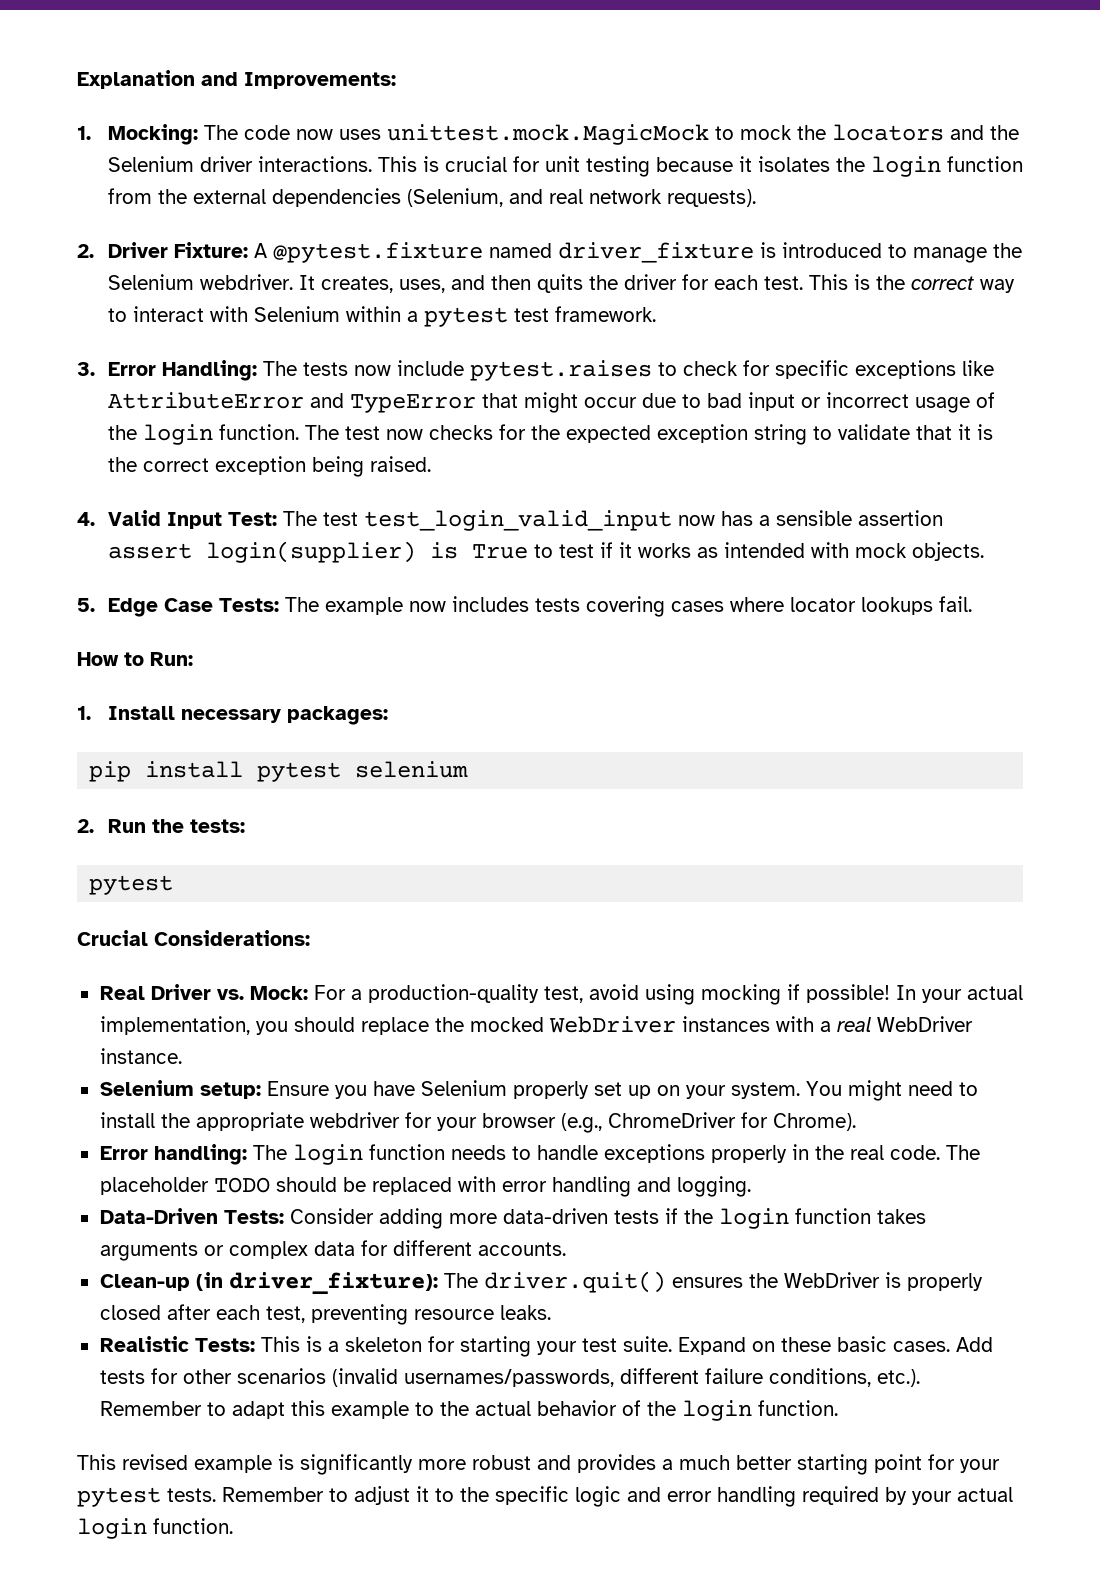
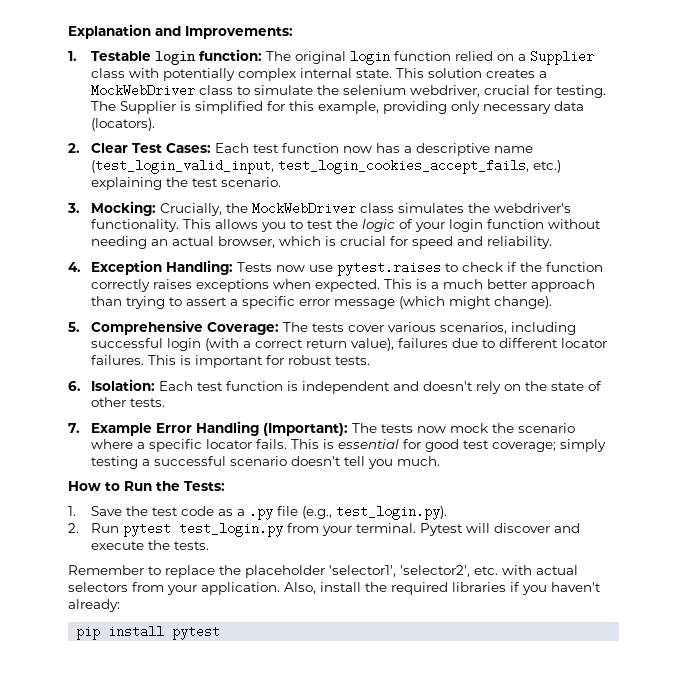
[107,124,1019,145] [107,156,1023,177] [107,188,756,207] [77,242,1022,263] [107,274,1015,293] [107,306,656,327] [77,360,994,381] [107,392,995,413] [107,424,993,445] [107,456,431,477] [77,510,943,531] [107,541,984,563] [77,596,972,617] [77,652,193,666] [77,706,388,725] [89,761,469,782] [77,819,245,833] [89,875,174,895] [77,930,310,946] [99,984,1023,1005] [99,1016,973,1035] [99,1048,182,1064] [99,1080,978,1101] [99,1112,856,1133] [99,1144,980,1165] [99,1176,751,1197] [99,1208,926,1229] [99,1240,566,1261] [99,1271,983,1295] [99,1304,551,1325] [99,1336,993,1357] [99,1368,920,1387] [99,1400,838,1421] [77,1454,1000,1475] [77,1486,1013,1507] [77,1518,233,1539] Mocking: The code now uses unittest.mock.MagicMock to mock the locators and the Selenium driver interactions. This is crucial for unit testing because it isolates the login function from the external dependencies (Selenium, and real network requests). // 2. Driver Fixture: A @pytest.fixture named driver_fixture is introduced to manage the Selenium webdriver. It creates, uses, and then quits the driver for each test. This is the correct way to interact with Selenium within a pytest test framework. // 3. Error Handling: The tests now include pytest.raises to check for specific exceptions like AttributeError and TypeError that might occur due to bad input or incorrect usage of the login function. The test now checks for the expected exception string to validate that it is the correct exception being raised. // 4. Valid Input Test: The test test_login_valid_input now has a sensible assertion assert login(supplier) is True to test if it works as intended with mock objects. // 5. Edge Case Tests: The example now includes tests covering cases where locator lookups fail. // How to Run: // 1. Install necessary packages: // pip install pytest selenium // 2. Run the tests: // pytest // Crucial Considerations: // Real Driver vs. Mock: For a production-quality test, avoid using mocking if possible! In your actual implementation, you should replace the mocked WebDriver instances with a real WebDriver instance. // Selenium setup: Ensure you have Selenium properly set up on your system. You might need to install the appropriate webdriver for your browser (e.g., ChromeDriver for Chrome). // Error handling: The login function needs to handle exceptions properly in the real code. The placeholder TODO should be replaced with error handling and logging. // Data-Driven Tests: Consider adding more data-driven tests if the login function takes arguments or complex data for different accounts. // Clean-up (in driver_fixture): The driver.quit() ensures the WebDriver is properly closed after each test, preventing resource leaks. // Realistic Tests: This is a skeleton for starting your test suite. Expand on these basic cases. Add tests for other scenarios (invalid usernames/passwords, different failure conditions, etc.). Remember to adapt this example to the actual behavior of the login function. // This revised example is significantly more robust and provides a much better starting point for your pytest tests. Remember to adjust it to the specific logic and error handling required by your actual login function. -> [90,49,594,65] [90,68,547,81] [90,84,606,98] [90,101,584,114] [90,118,155,131] [68,143,533,156] [90,159,561,174] [90,177,281,190] [67,201,571,216] [90,219,601,232] [90,236,552,249] [68,260,603,276] [90,279,595,292] [90,296,552,309] [68,320,576,335] [90,338,607,351] [90,355,370,368] [68,379,602,394] [90,397,165,407] [68,421,575,436] [90,439,606,452] [90,456,440,469] [68,481,225,491] [68,505,447,520] [68,522,580,537] [90,540,209,550] [68,565,578,578] [68,582,601,595] [68,599,120,612] [76,625,221,640] Testable login function: The original login function relied on a Supplier class with potentially complex internal state. This solution creates a MockWebDriver class to simulate the selenium webdriver, crucial for testing. The Supplier is simplified for this example, providing only necessary data (locators). // 2. Clear Test Cases: Each test function now has a descriptive name (test_login_valid_input, test_login_cookies_accept_fails, etc.) explaining the test scenario. // 3. Mocking: Crucially, the MockWebDriver class simulates the webdriver's functionality. This allows you to test the logic of your login function without needing an actual browser, which is crucial for speed and reliability. // 4. Exception Handling: Tests now use pytest.raises to check if the function correctly raises exceptions when expected. This is a much better approach than trying to assert a specific error message (which might change). // 5. Comprehensive Coverage: The tests cover various scenarios, including successful login (with a correct return value), failures due to different locator failures. This is important for robust tests. // 6. Isolation: Each test function is independent and doesn't rely on the state of other tests. // 7. Example Error Handling (Important): The tests now mock the scenario where a specific locator fails. This is essential for good test coverage; simply testing a successful scenario doesn't tell you much. // How to Run the Tests: // 1. Save the test code as a .py file (e.g., test_login.py). // 2. Run pytest test_login.py from your terminal. Pytest will discover and execute the tests. // Remember to replace the placeholder 'selector1', 'selector2', etc. with actual selectors from your application. Also, install the required libraries if you haven't already: // pip install pytest

